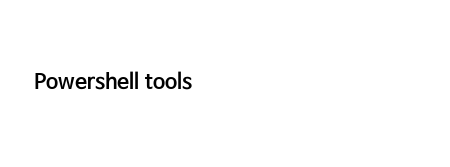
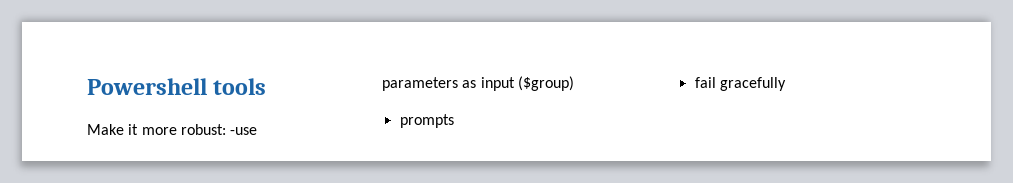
(192, 80) none -> [87,124,258,135] [382,76,574,91] [399,114,454,128] [694,77,786,91] // Make it more robust: -use parameters as input ($group) // prompts // fail gracefully

